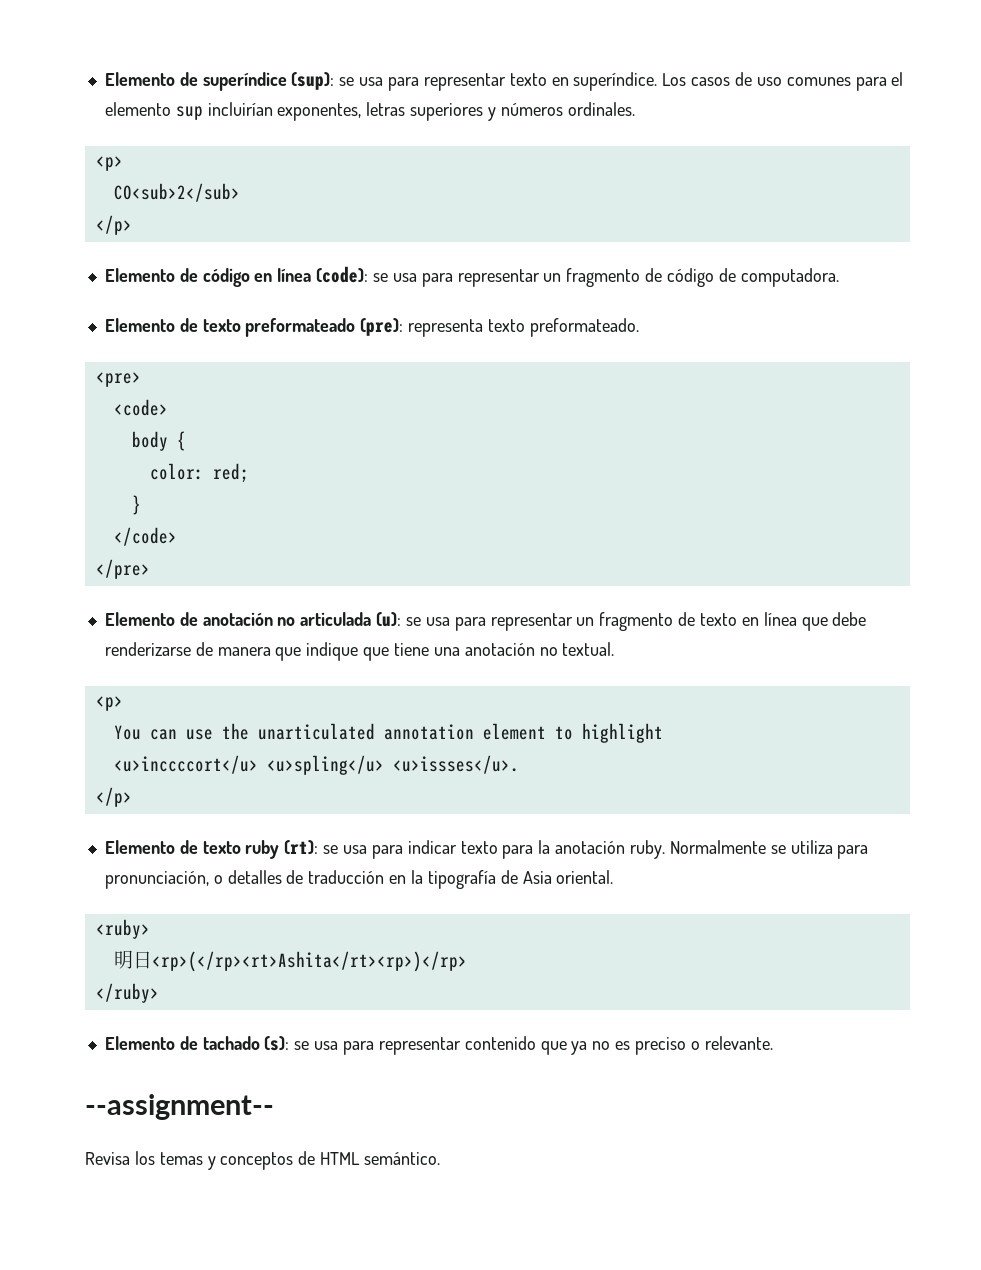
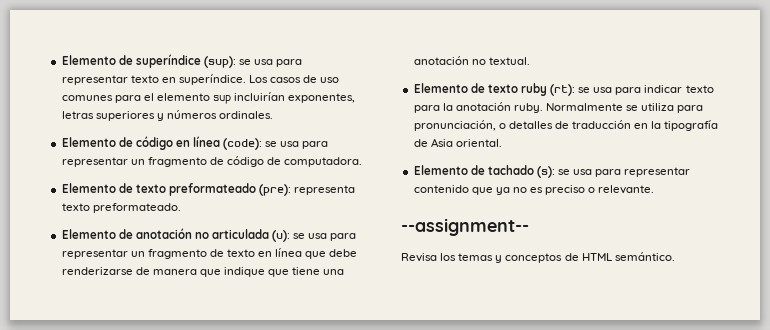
[95,156,123,171] [113,183,240,202] [95,215,132,235] // <p> // CO<sub>2</sub> // </p> -> (274, 115) none
[95,372,141,387] [113,399,168,416] [131,431,186,451] [149,463,249,483] [131,495,141,515] [113,527,177,546] [95,559,150,579] // <pre> // <code> // body { // color: red; // } // </code> // </pre> -> (181, 208) none
[95,696,123,711] [113,723,663,743] [113,755,519,775] [95,787,132,807] // <p> // You can use the unarticulated annotation element to highlight // <u>inccccort</u> <u>spling</u> <u>issses</u>. // </p> -> (530, 61) none
[95,919,150,939] [113,950,467,972] [95,983,159,1003] // <ruby> // 明日<rp>(</rp><rt>Ashita</rt><rp>)</rp> // </ruby> -> (502, 143) none

